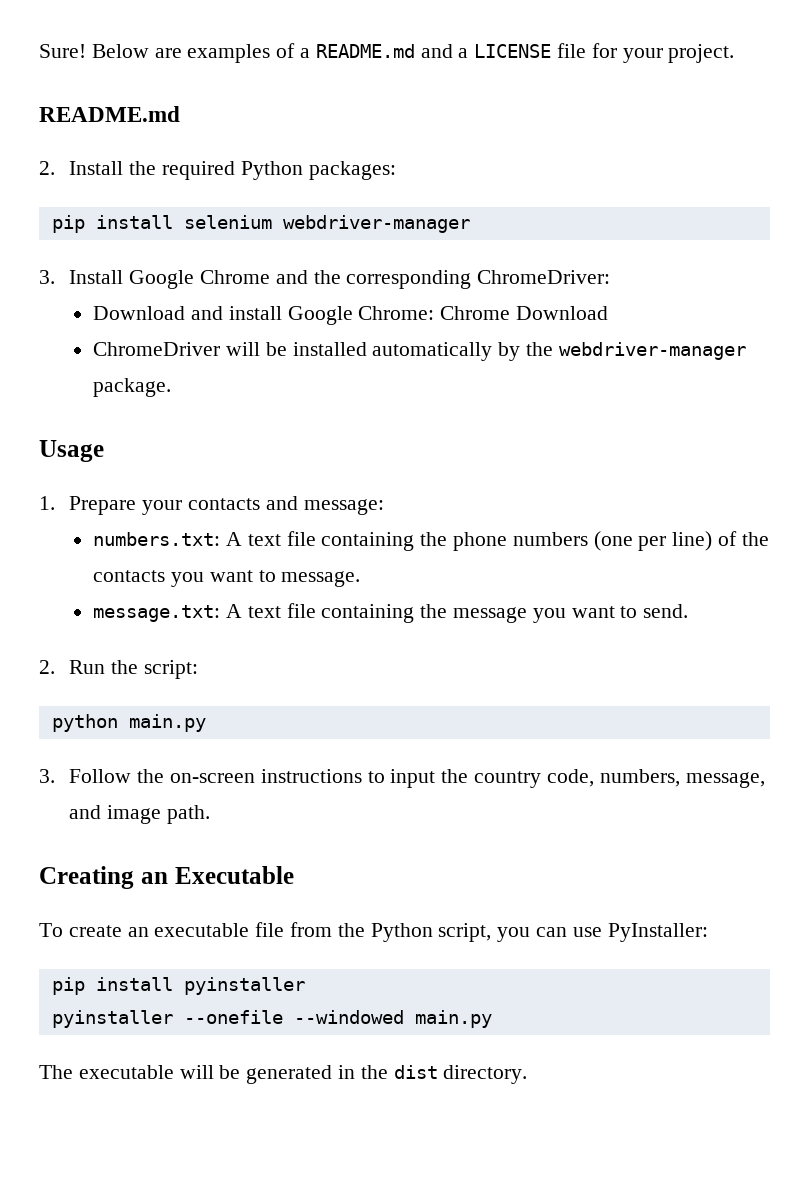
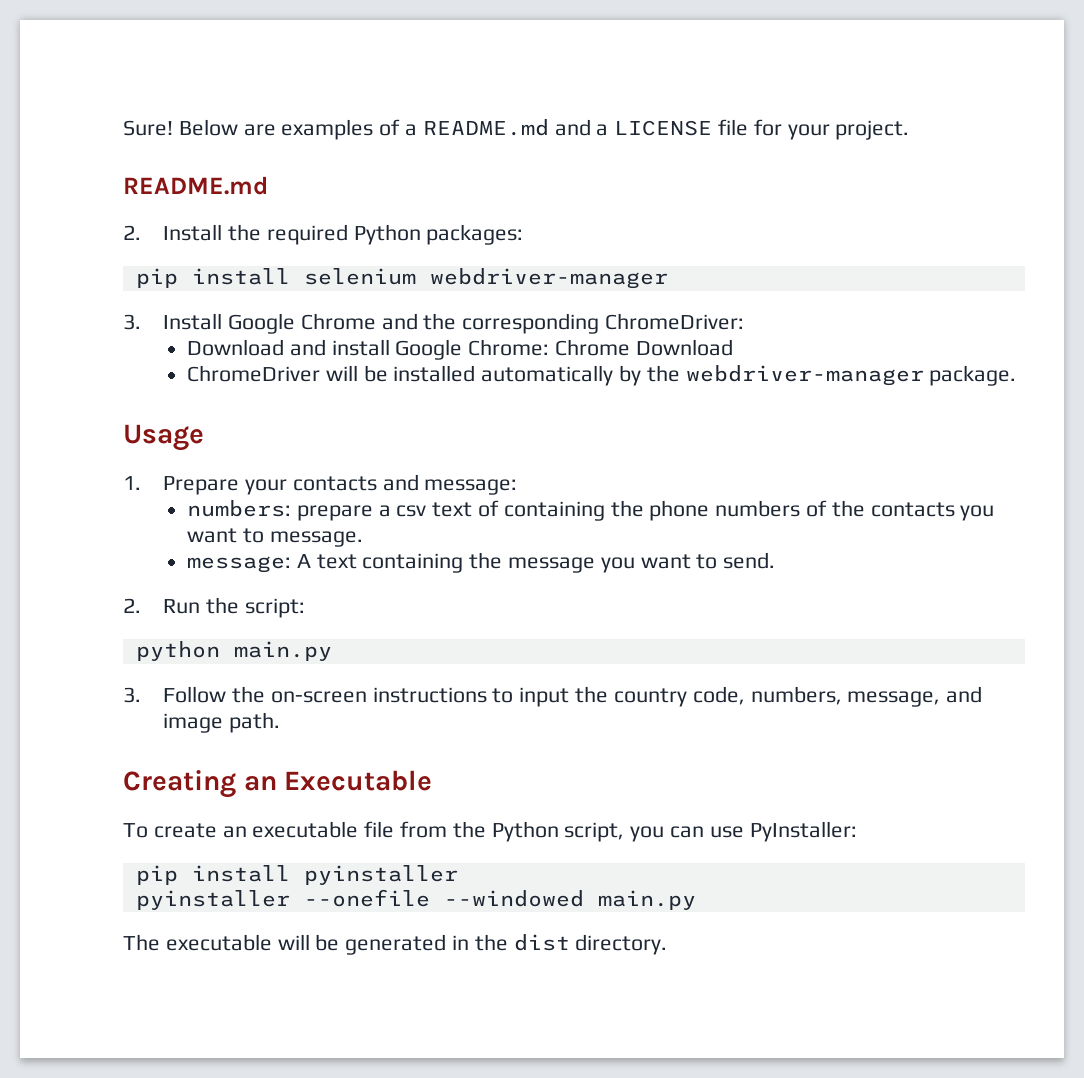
[93,531,316,546] numbers.txt: A text file -> [186,500,499,521] numbers: prepare a csv text of
[593,531,713,551] (one per line) -> (801, 508) none
[93,603,316,622] message.txt: A text file -> [186,554,357,573] message: A text

